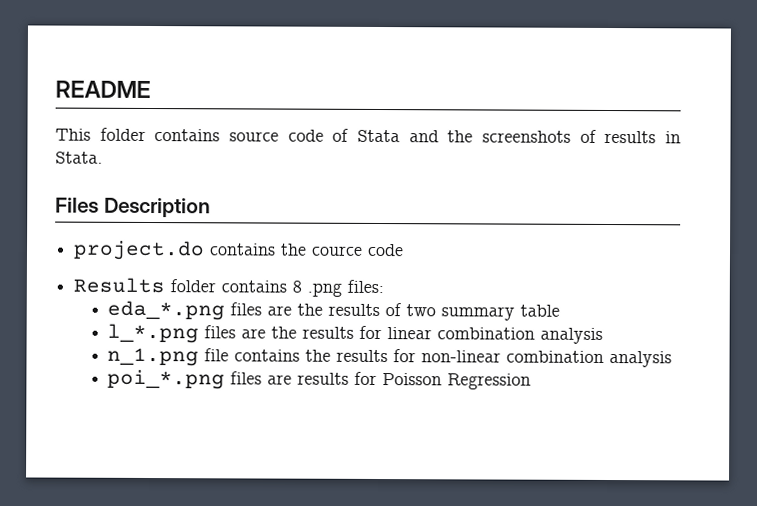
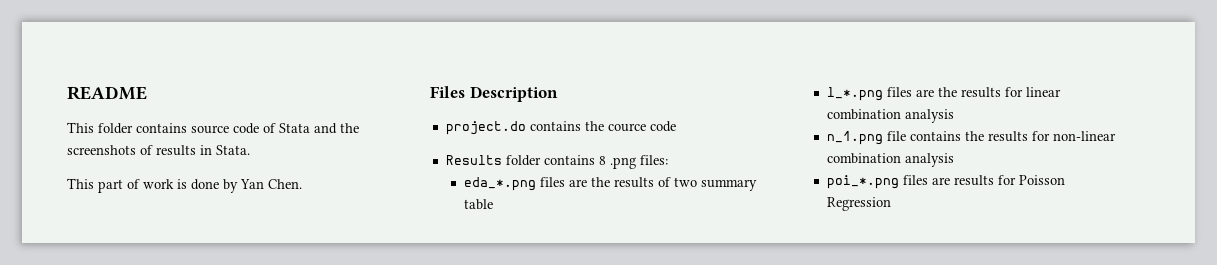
(103, 157) none -> [67,178,302,193] // This part of work is done by Yan Chen.

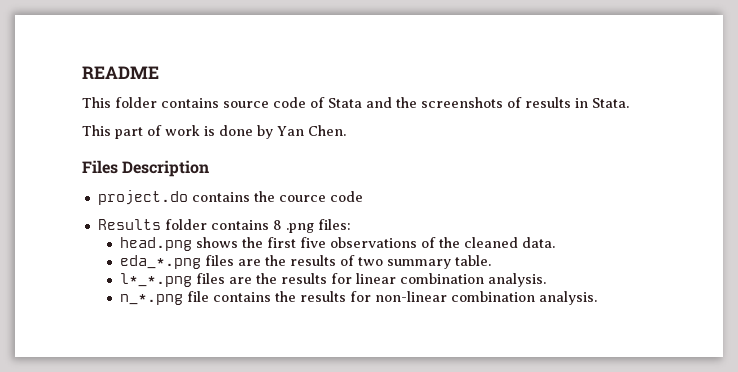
(668, 160) none -> [120,237,556,251] // head.png shows the first five observations of the cleaned data.
[464,199,494,210] [827,87,884,101] table // l_*.png -> [455,255,492,266] [120,273,193,287] table. // l*_*.png
[905,109,955,123] [827,131,884,145] analysis // n_1.png -> [488,273,547,287] [120,294,184,305] analysis. // n_*.png
[905,153,955,167] [827,175,1066,189] [827,197,892,211] analysis // poi_*.png files are results for Poisson Regression -> [539,291,598,305] analysis.

